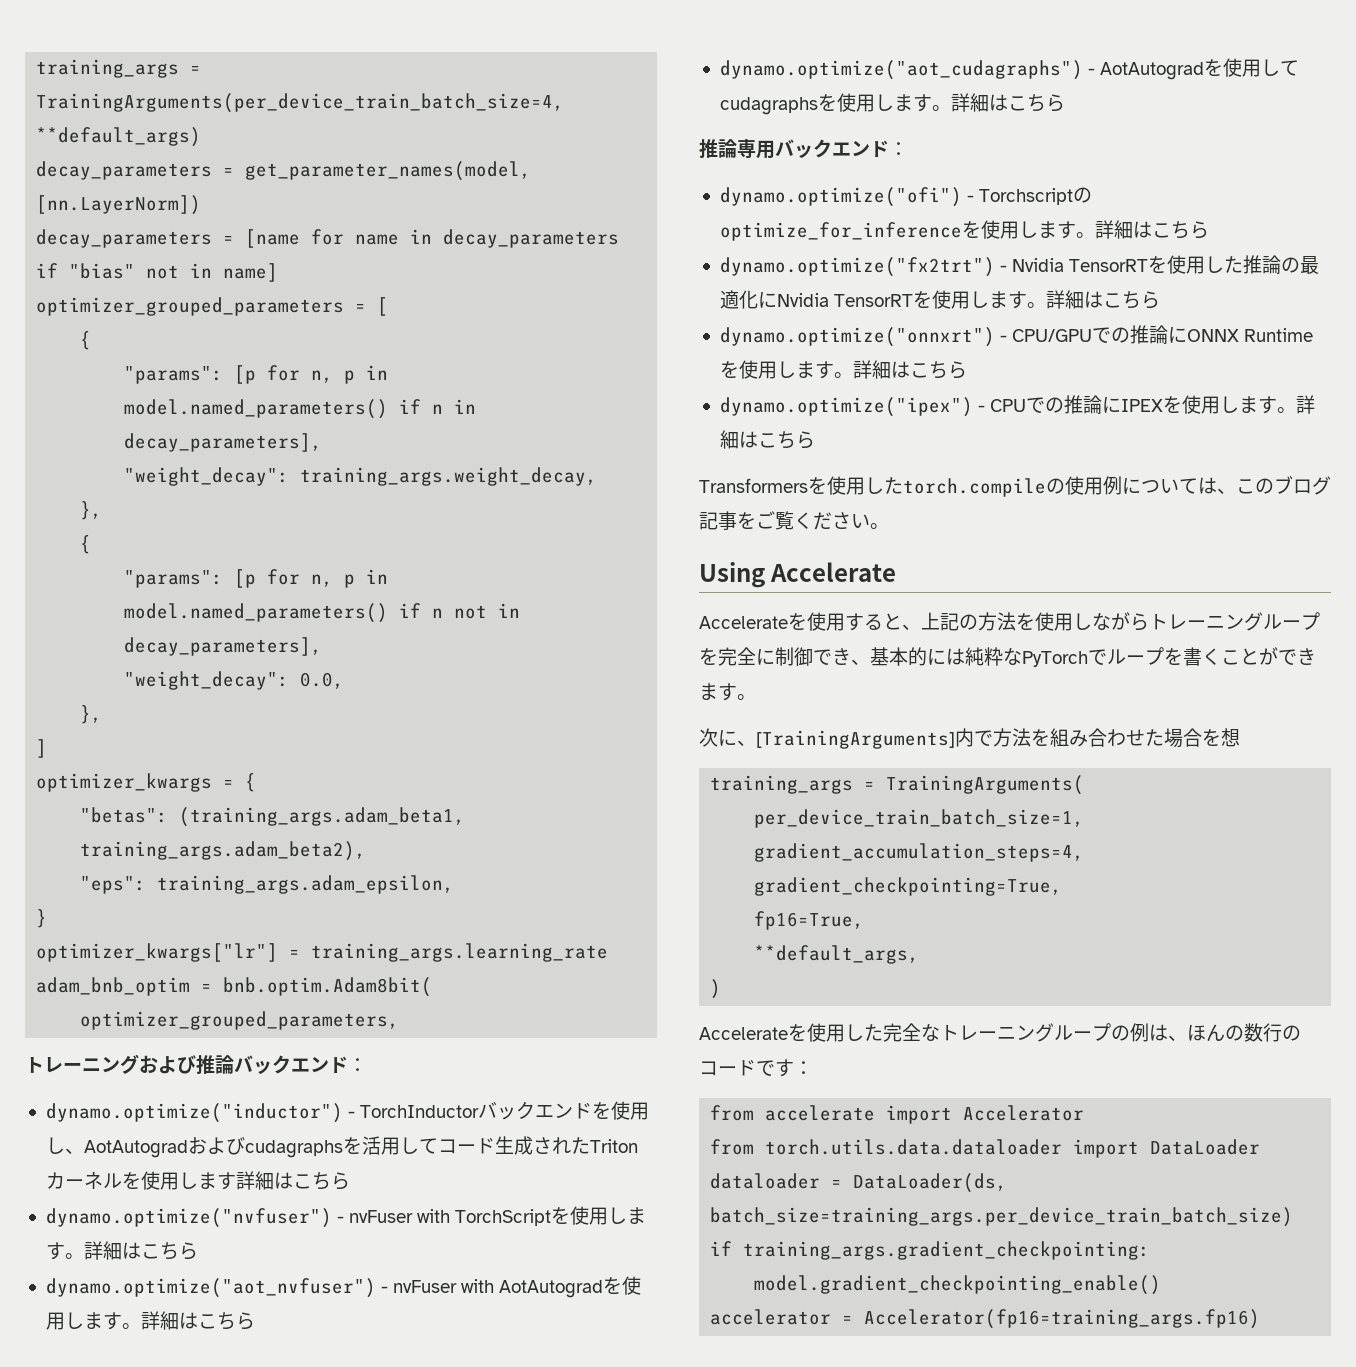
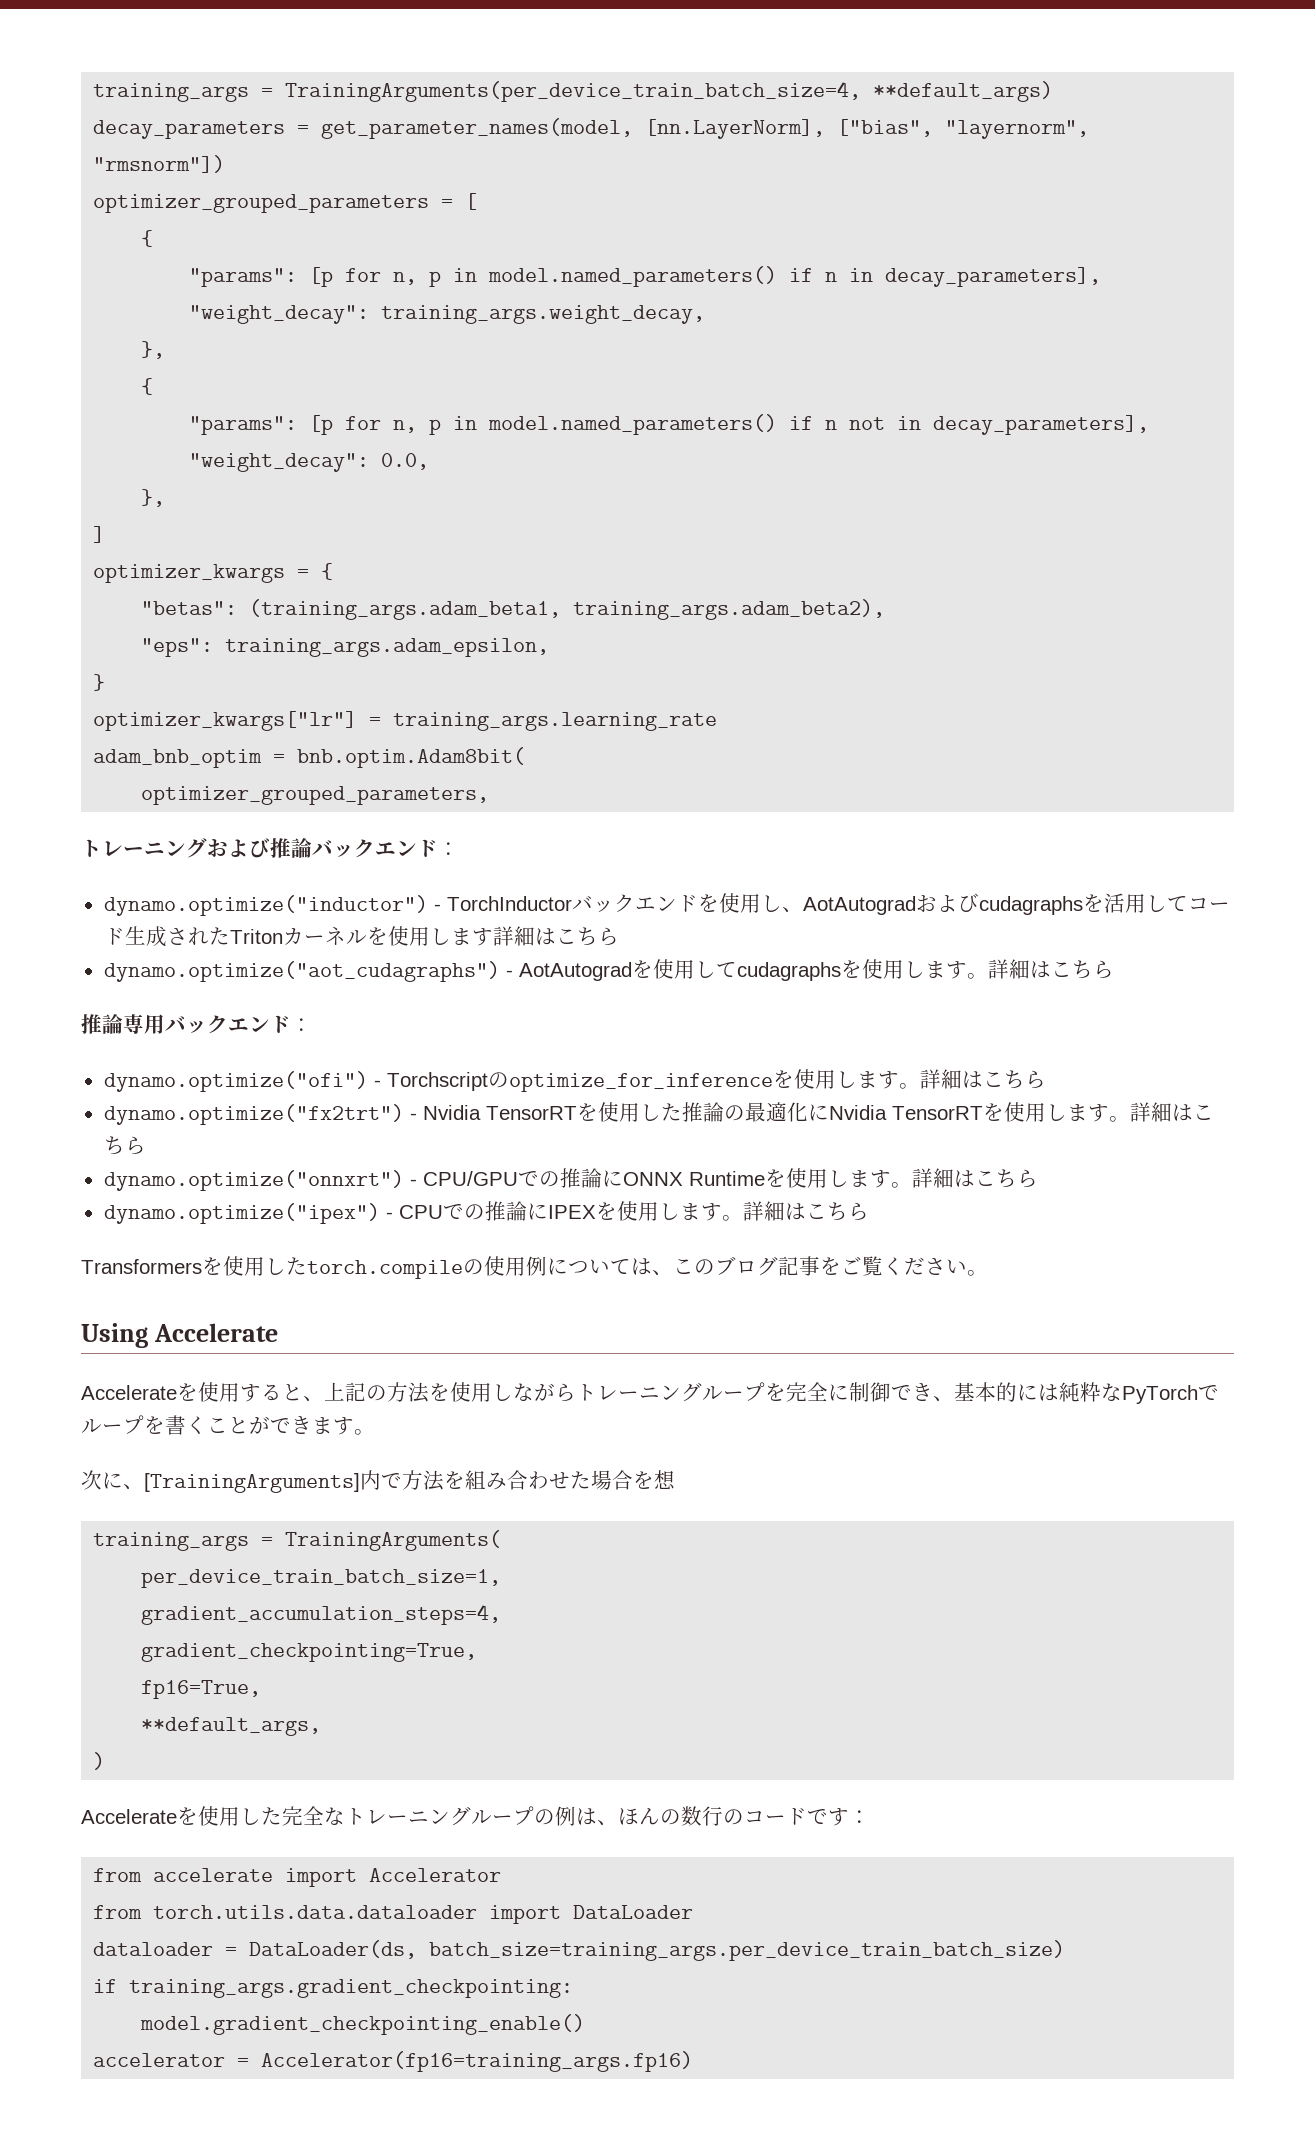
[36,195,202,215] [36,229,620,248] [36,263,279,282] [nn.LayerNorm]) // decay_parameters = [name for name in decay_parameters if "bias" not in name] -> [645,119,1090,139] [93,155,226,173] [nn.LayerNorm], ["bias", "layernorm", "rmsnorm"])
[45,1206,647,1228] [45,1241,198,1260] [45,1276,642,1298] [45,1311,255,1330] // dynamo.optimize("nvfuser") - nvFuser with TorchScriptを使用します。詳細はこちら // dynamo.optimize("aot_nvfuser") - nvFuser with AotAutogradを使用します。詳細はこちら -> (619, 936) none

